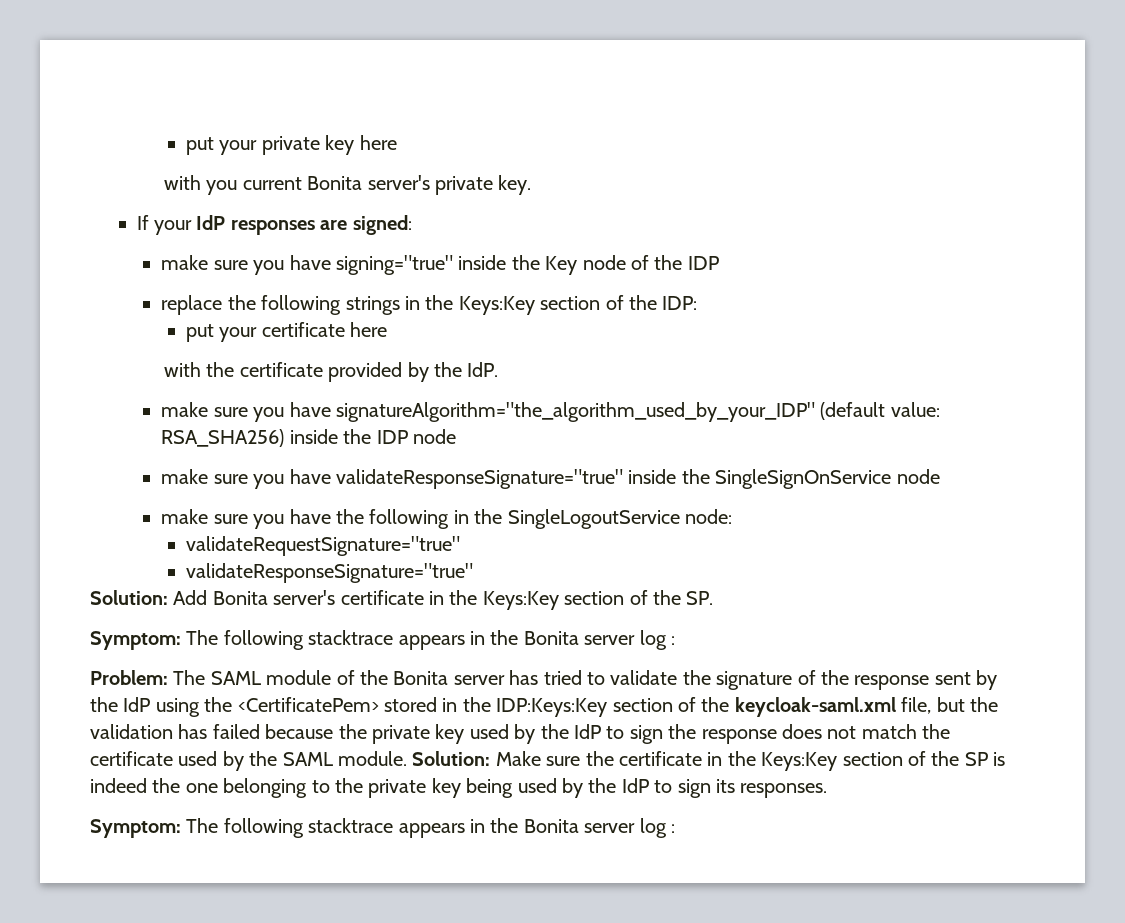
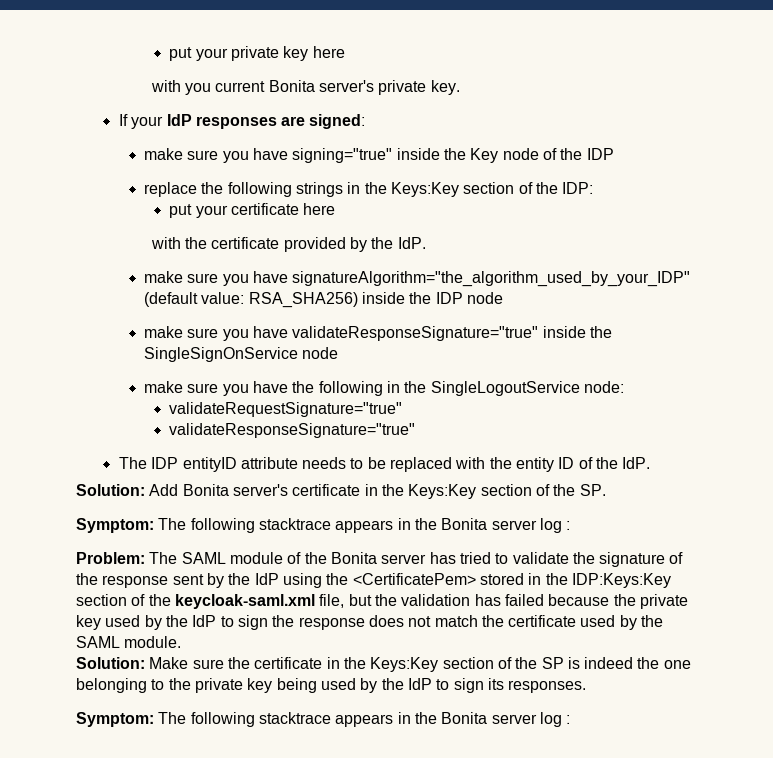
(474, 573) none -> [118,457,651,472] // The IDP entityID attribute needs to be replaced with the entity ID of the IdP.
(407, 758) none -> (182, 642) //

